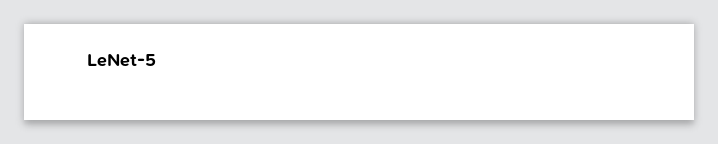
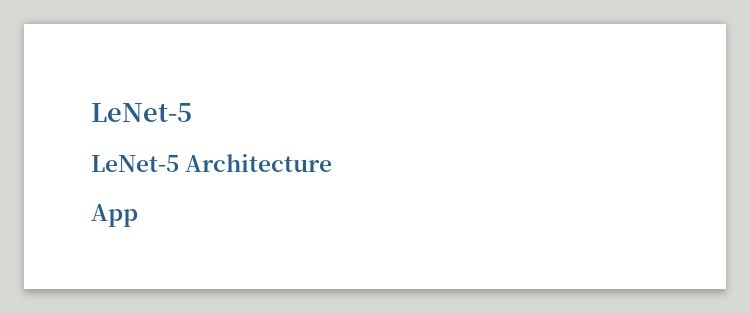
[87,53,156,67] LeNet-5 -> [91,103,192,122] [91,154,333,172] [91,204,138,227] LeNet-5 // LeNet-5 Architecture // App

